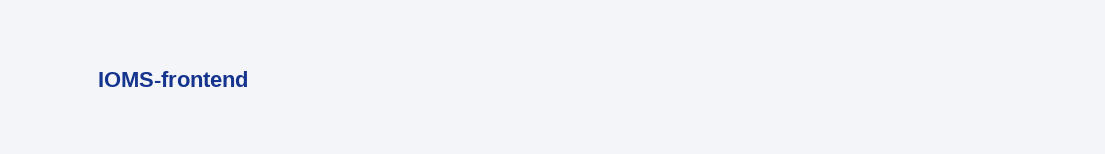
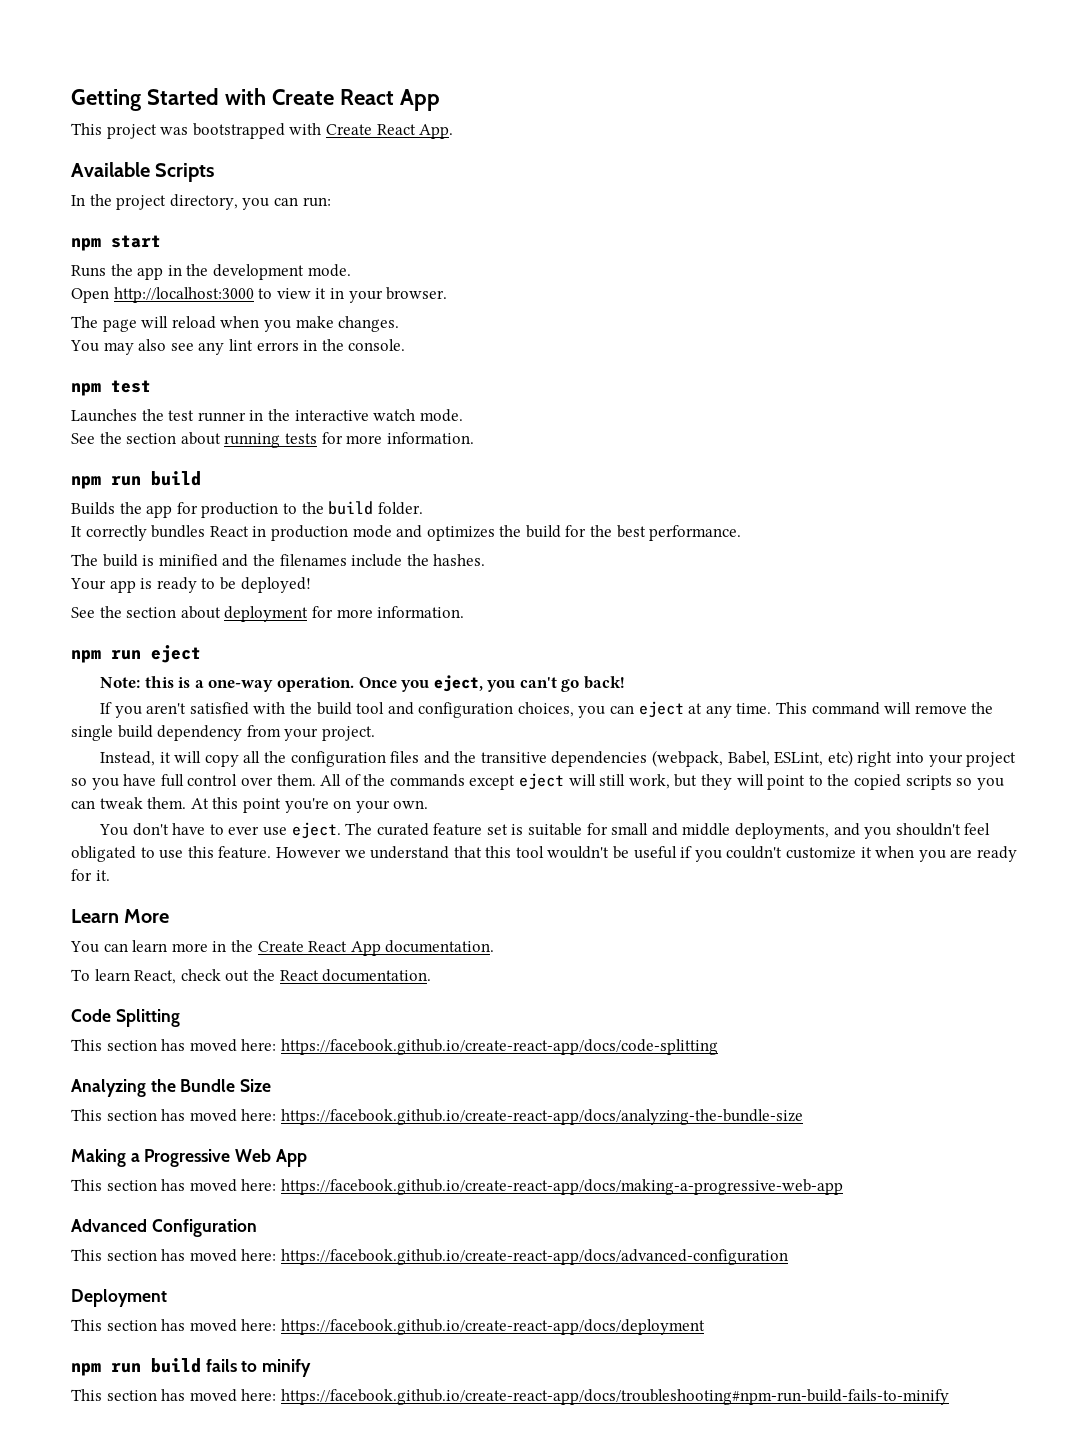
[98,71,248,87] IOMS-frontend -> [71,88,440,111] [71,123,454,139] [71,162,215,182] [71,194,331,210] [71,235,161,251] [71,264,351,280] [71,287,448,303] [71,316,400,332] [70,339,406,355] [71,380,151,396] [71,409,463,422] [71,432,474,448] [71,471,201,489] [71,501,423,518] [71,525,742,541] [71,554,486,567] [70,577,311,593] [71,606,465,622] [71,645,201,663] [99,675,626,692] [99,701,994,718] [71,725,375,741] [99,750,1017,767] [71,773,1004,790] [71,797,429,813] [98,822,991,839] [71,846,1017,862] [71,869,110,881] [71,909,170,923] [70,940,495,956] [71,969,432,984] [71,1009,180,1027] [71,1039,718,1055] [71,1079,272,1097] [71,1109,803,1125] [71,1149,307,1167] [71,1179,843,1195] [71,1219,257,1237] [71,1249,788,1265] [71,1289,167,1307] [71,1319,705,1335] [71,1358,312,1377] [71,1389,949,1405] Getting Started with Create React App // This project was bootstrapped with Create React App. // Available Scripts // In the project directory, you can run: // npm start // Runs the app in the development mode. // Open http://localhost:3000 to view it in your browser. // The page will reload when you make changes. // You may also see any lint errors in the console. // npm test // Launches the test runner in the interactive watch mode. // See the section about running tests for more information. // npm run build // Builds the app for production to the build folder. // It correctly bundles React in production mode and optimizes the build for the best performance. // The build is minified and the filenames include the hashes. // Your app is ready to be deployed! // See the section about deployment for more information. // npm run eject // Note: this is a one-way operation. Once you eject, you can't go back! // If you aren't satisfied with the build tool and configuration choices, you can eject at any time. This command will remove the single build dependency from your project. // Instead, it will copy all the configuration files and the transitive dependencies (webpack, Babel, ESLint, etc) right into your project so you have full control over them. All of the commands except eject will still work, but they will point to the copied scripts so you can tweak them. At this point you're on your own. // You don't have to ever use eject. The curated feature set is suitable for small and middle deployments, and you shouldn't feel obligated to use this feature. However we understand that this tool wouldn't be useful if you couldn't customize it when you are ready for it. // Learn More // You can learn more in the Create React App documentation. // To learn React, check out the React documentation. // Code Splitting // This section has moved here: https://facebook.github.io/create-react-app/docs/code-splitting // Analyzing the Bundle Size // This section has moved here: https://facebook.github.io/create-react-app/docs/analyzing-the-bundle-size // Making a Progressive Web App // This section has moved here: https://facebook.github.io/create-react-app/docs/making-a-progressive-web-app // Advanced Configuration // This section has moved here: https://facebook.github.io/create-react-app/docs/advanced-configuration // Deployment // This section has moved here: https://facebook.github.io/create-react-app/docs/deployment // npm run build fails to minify // This section has moved here: https://facebook.github.io/create-react-app/docs/troubleshooting#npm-run-build-fails-to-minify

